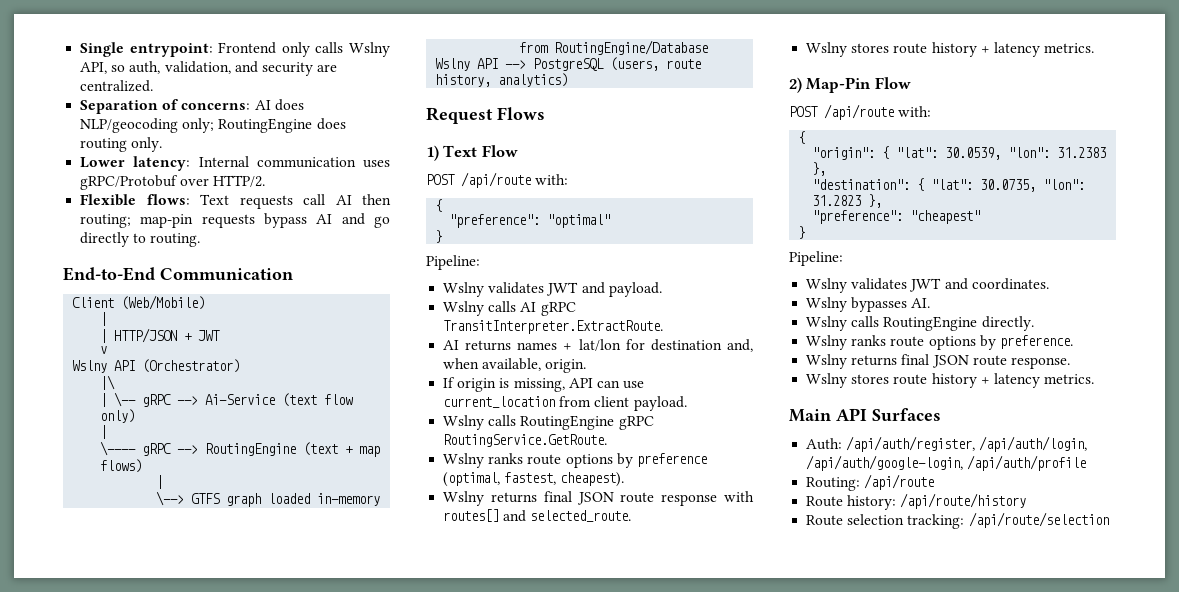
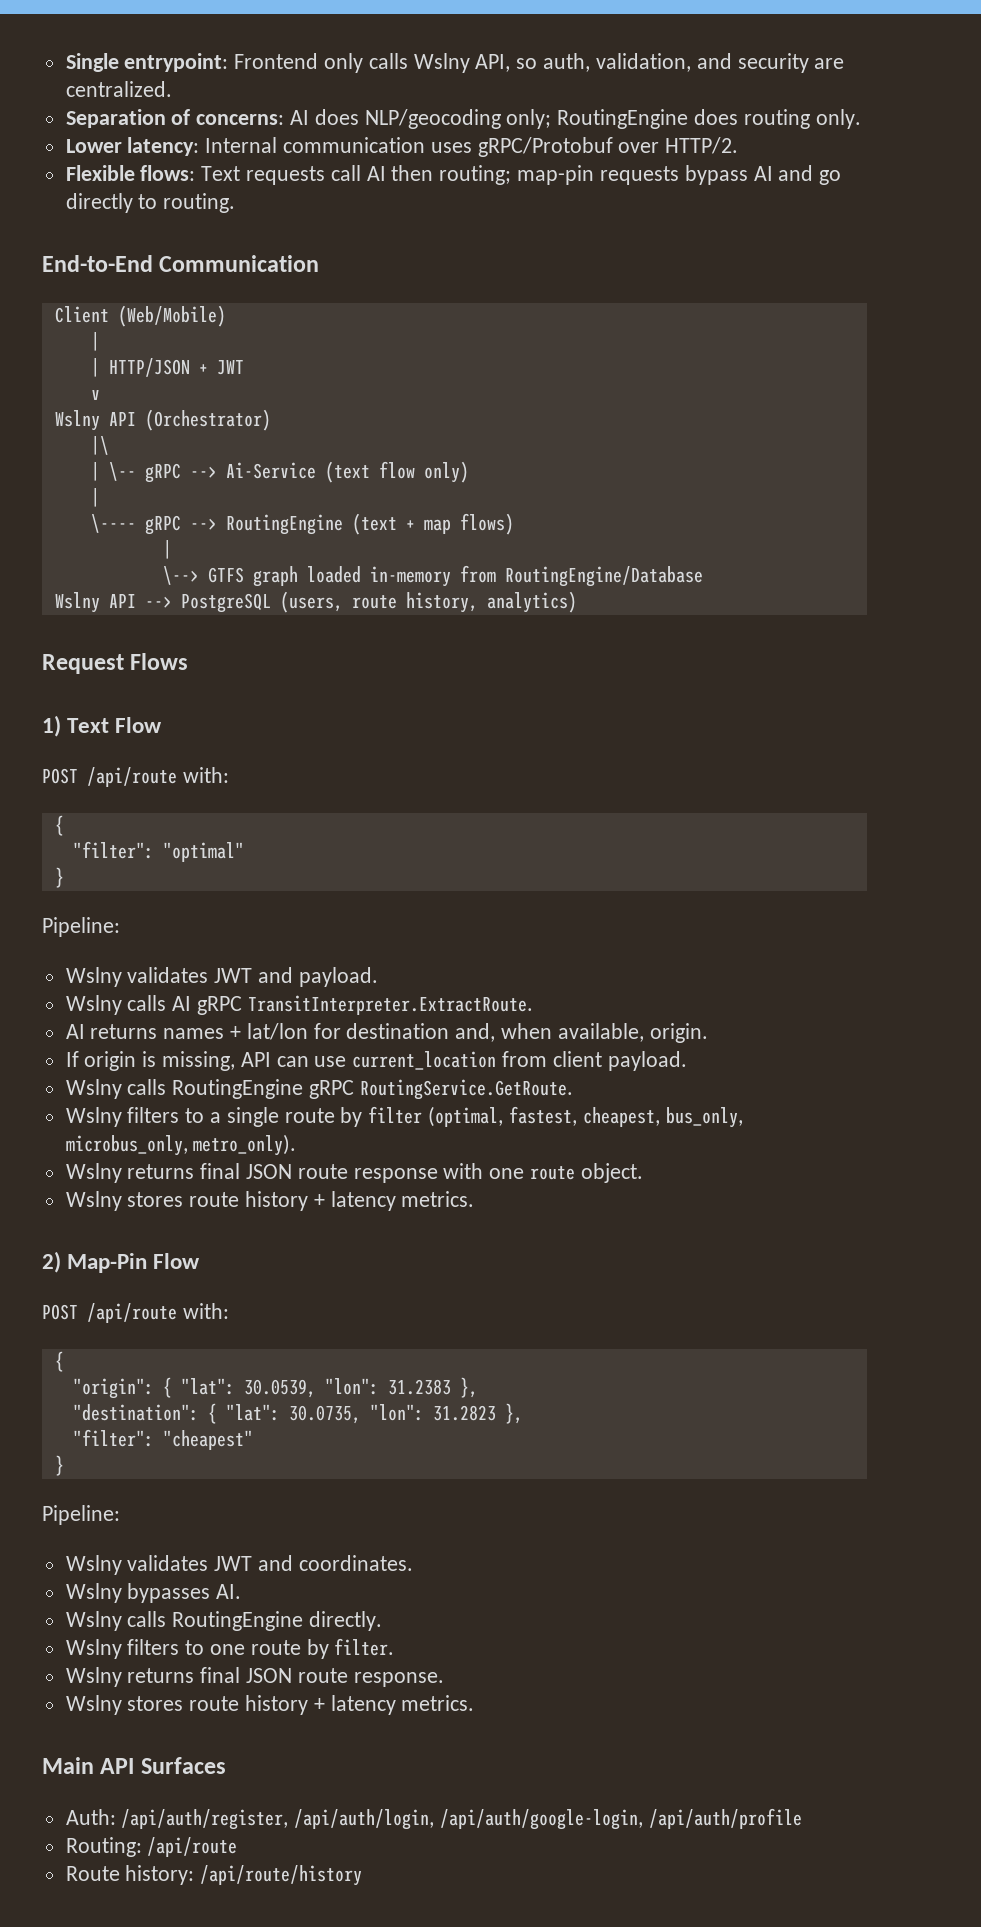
[449,214,541,228] "preference": -> [72,841,154,859] "filter":
[488,453,707,468] [443,472,625,487] ranks route options by preference (optimal, fastest, cheapest). -> [127,1106,743,1128] [65,1134,297,1156] filters to a single route by filter (optimal, fastest, cheapest, bus_only, microbus_only, metro_only).
[443,509,632,522] routes[] and selected_route. -> [489,1163,643,1183] one route object.
[812,210,904,224] "preference": -> [72,1429,154,1447] "filter":
[851,335,1073,350] ranks route options by preference. -> [127,1638,395,1659] filters to one route by filter.
[806,512,1109,529] // Route selection tracking: /api/route/selection -> (363, 1875) none

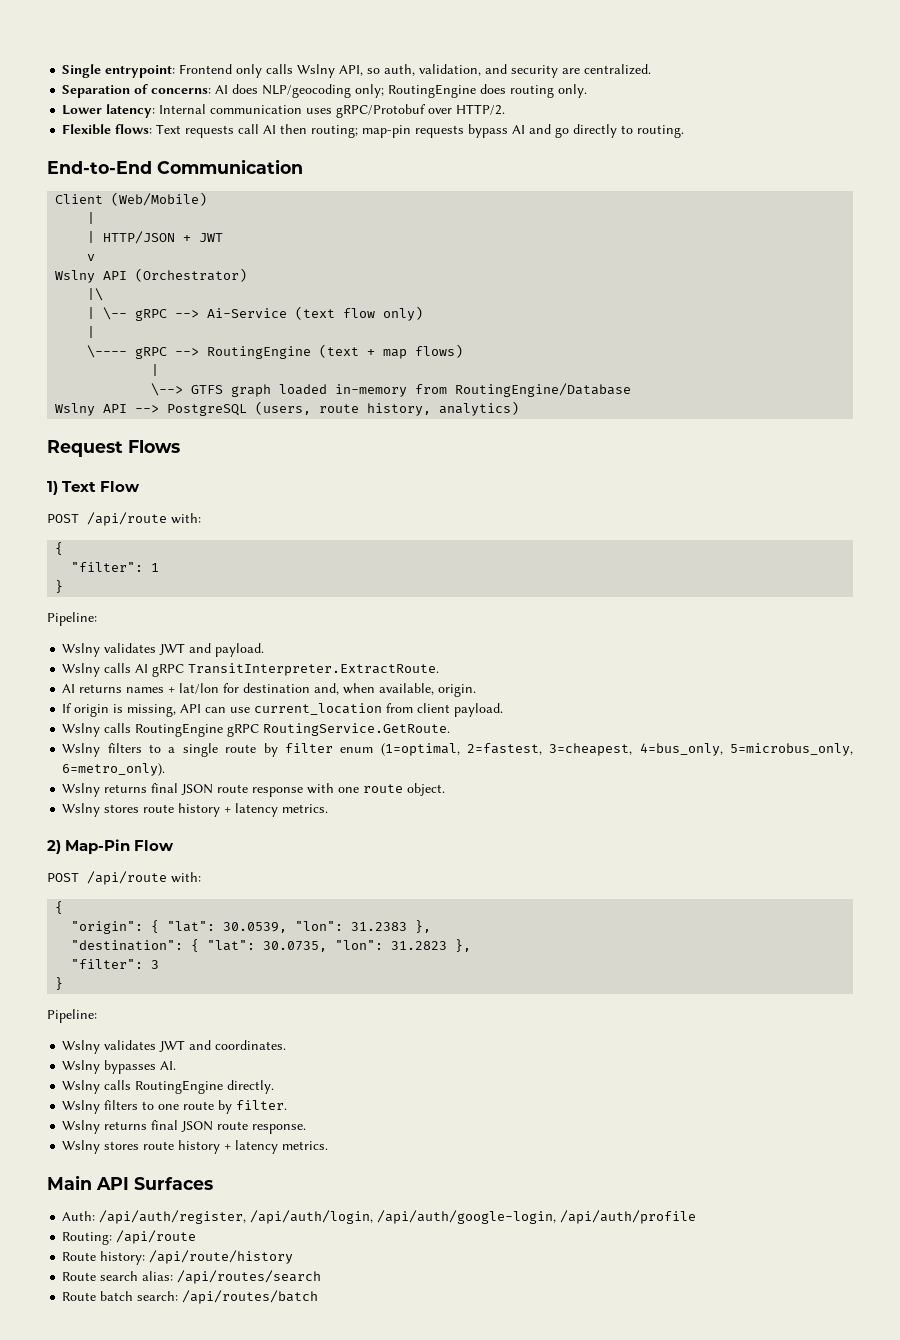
[162,842,244,862] "optimal" -> [151,563,160,572] 1
[428,1106,743,1128] [65,1134,297,1156] (optimal, fastest, cheapest, bus_only, microbus_only, metro_only). -> [340,743,853,756] [62,763,166,776] enum (1=optimal, 2=fastest, 3=cheapest, 4=bus_only, 5=microbus_only, 6=metro_only).
[162,1430,253,1450] "cheapest" -> [151,960,160,969] 3
(363, 1875) none -> [62,1270,322,1284] [62,1290,319,1304] // Route search alias: /api/routes/search // Route batch search: /api/routes/batch

